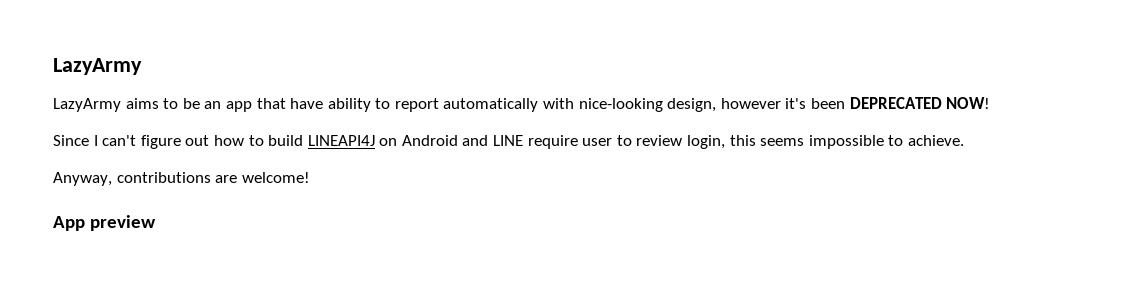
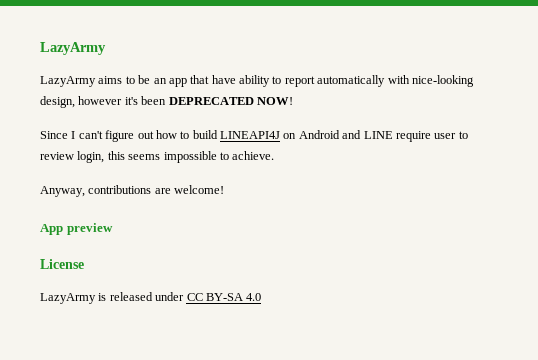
(156, 223) none -> [40,259,84,269] [40,292,262,304] // License // LazyArmy is released under CC BY-SA 4.0

